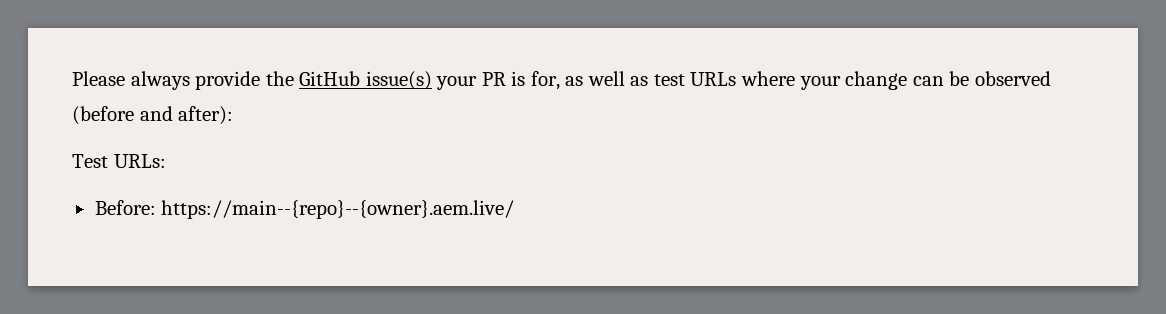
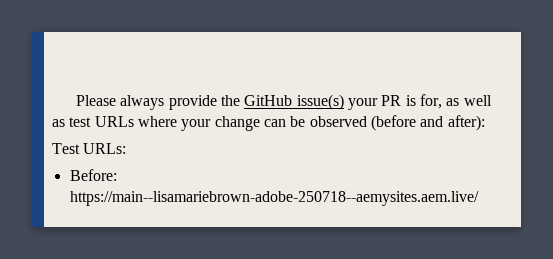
[161,200,515,219] https://main--{repo}--{owner}.aem.live/ -> [69,191,479,206] https://main--lisamariebrown-adobe-250718--aemysites.aem.live/

